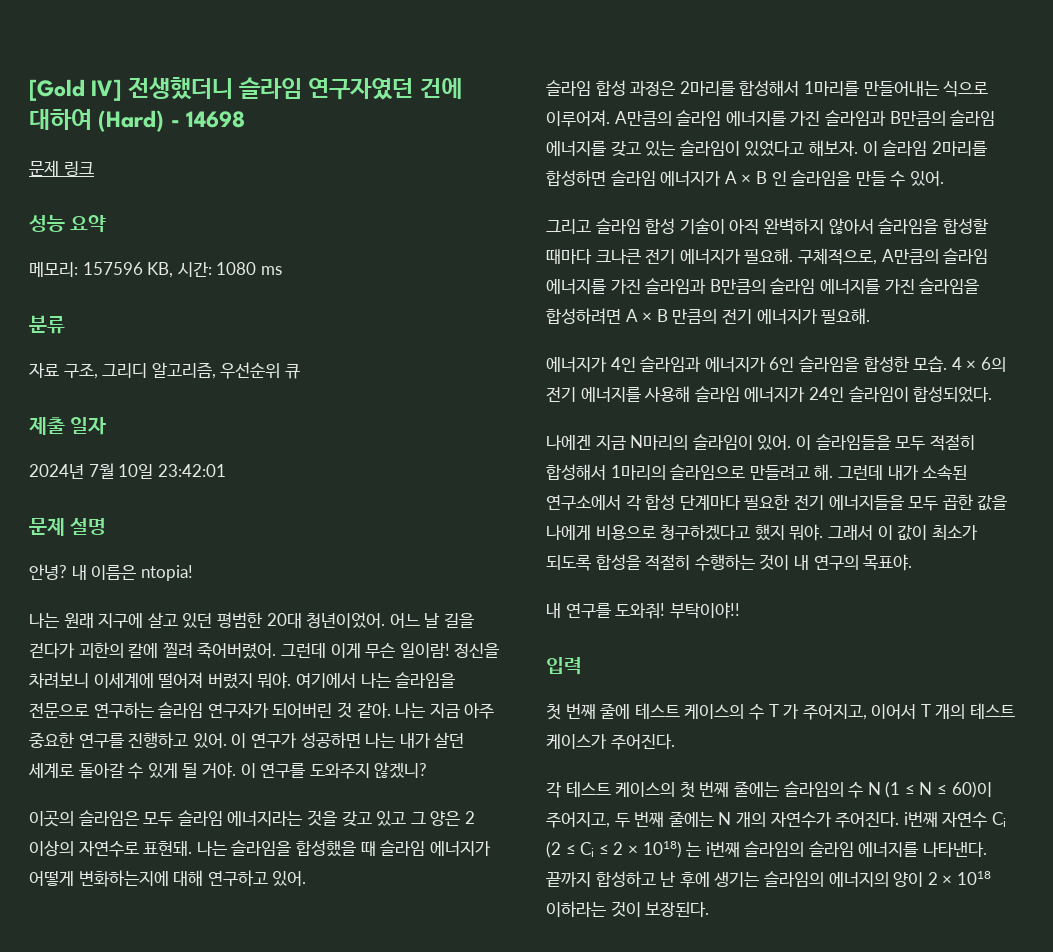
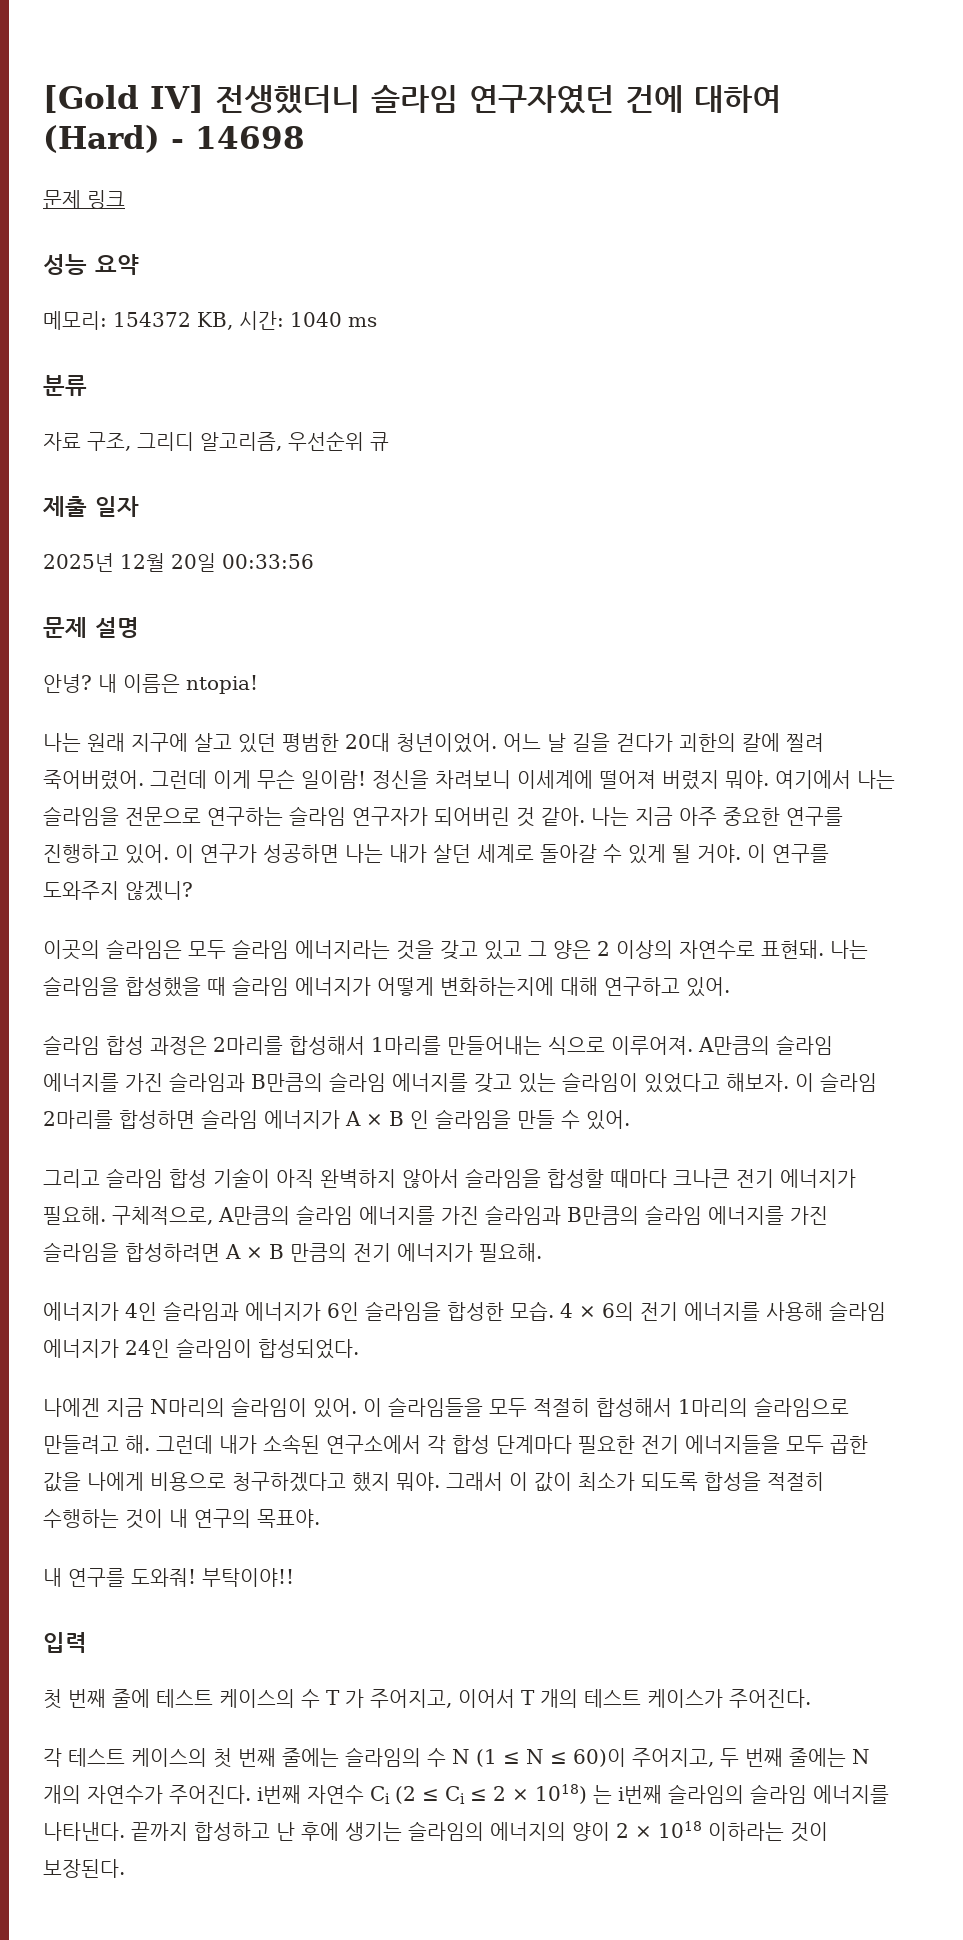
[82,262,143,275] 157596 -> [113,312,191,327] 154372
[216,262,257,275] 1080 -> [290,312,342,327] 1040
[29,463,226,479] 2024년 7월 10일 23:42:01 -> [43,553,314,572] 2025년 12월 20일 00:33:56

